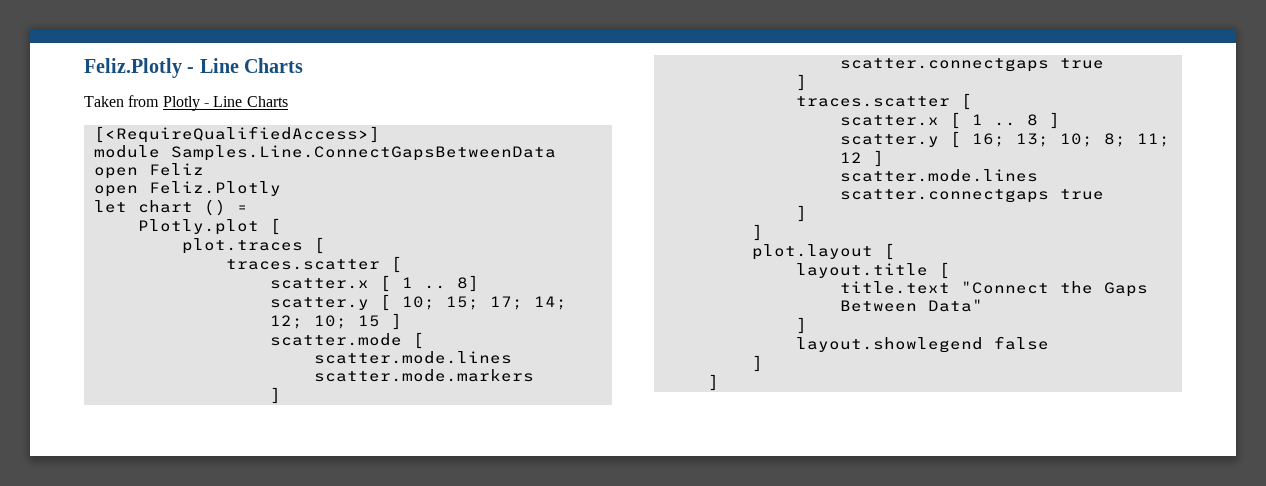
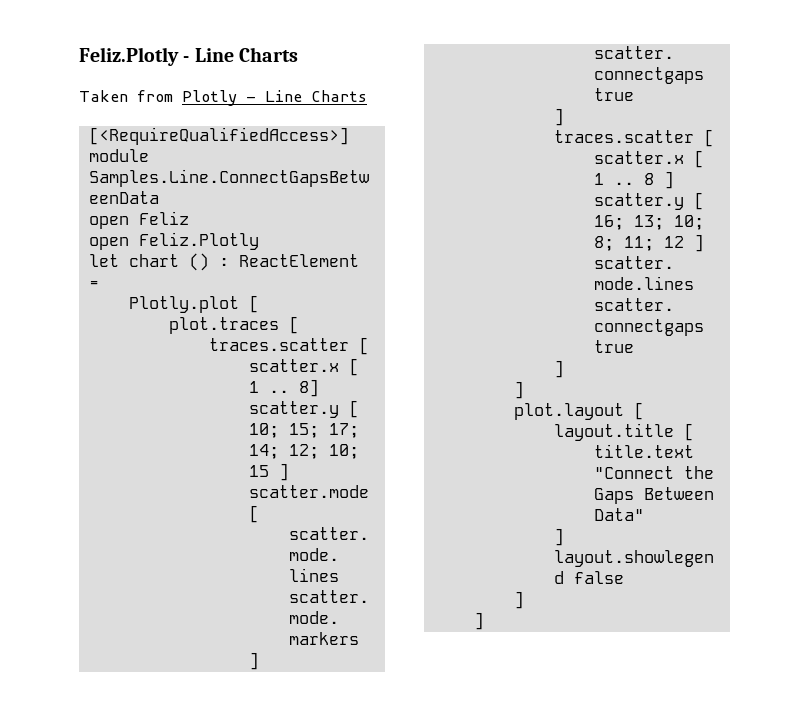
(226, 207) none -> [218,254,359,267] : ReactElement

